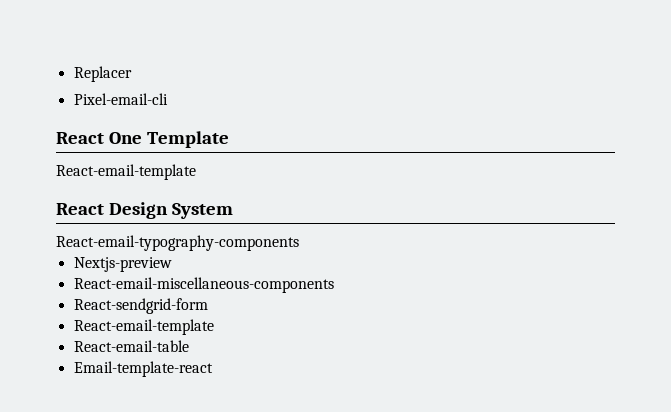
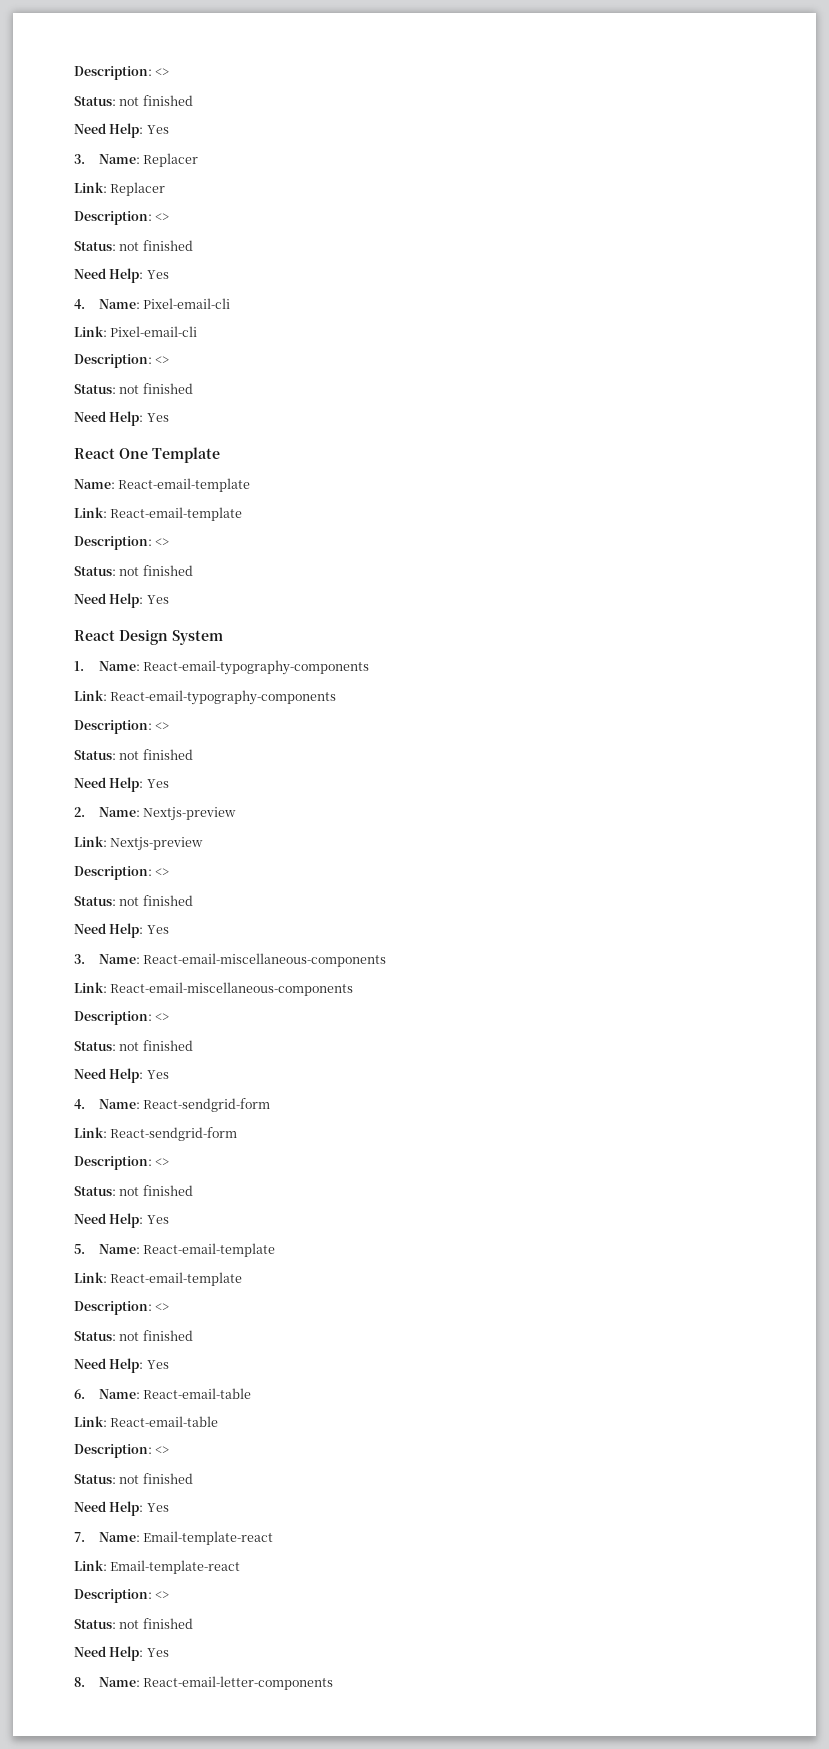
[73,66,132,82] [73,93,168,105] Replacer // Pixel-email-cli -> [74,66,170,80] [74,95,193,106] [74,123,169,138] [74,153,199,167] [74,182,166,196] [74,211,170,225] [74,240,193,251] [74,268,169,283] [74,298,231,309] [74,326,198,337] [74,354,170,368] [74,383,193,394] [74,411,169,426] Description: <> // Status: not finished // Need Help: Yes // 3. Name: Replacer // Link: Replacer // Description: <> // Status: not finished // Need Help: Yes // 4. Name: Pixel-email-cli // Link: Pixel-email-cli // Description: <> // Status: not finished // Need Help: Yes
[56,164,196,180] React-email-template -> [74,478,251,492] [74,507,243,521] [74,536,170,550] [74,565,193,576] [74,593,169,608] Name: React-email-template // Link: React-email-template // Description: <> // Status: not finished // Need Help: Yes
[56,235,299,251] [73,257,172,272] [73,277,334,293] [73,298,208,314] [73,319,214,335] [73,340,189,352] [73,361,213,377] React-email-typography-components // Nextjs-preview // React-email-miscellaneous-components // React-sendgrid-form // React-email-template // React-email-table // Email-template-react -> [74,660,370,675] [74,690,337,705] [74,720,170,734] [74,749,193,760] [74,777,169,792] [74,807,237,821] [74,836,204,851] [74,866,170,880] [74,895,193,906] [74,923,169,938] [74,953,387,967] [74,982,354,996] [74,1011,170,1025] [74,1040,193,1051] [74,1068,169,1083] [74,1098,271,1112] [74,1127,238,1141] [74,1156,170,1170] [74,1185,193,1196] [74,1213,169,1228] [74,1243,276,1257] [74,1272,243,1286] [74,1301,170,1315] [74,1330,193,1341] [74,1358,169,1373] [74,1388,252,1399] [74,1416,219,1427] [74,1444,170,1458] [74,1473,193,1484] [74,1501,169,1516] [74,1531,274,1545] [74,1560,241,1574] [74,1589,170,1603] [74,1618,193,1629] [74,1646,169,1661] [74,1676,334,1690] 1. Name: React-email-typography-components // Link: React-email-typography-components // Description: <> // Status: not finished // Need Help: Yes // 2. Name: Nextjs-preview // Link: Nextjs-preview // Description: <> // Status: not finished // Need Help: Yes // 3. Name: React-email-miscellaneous-components // Link: React-email-miscellaneous-components // Description: <> // Status: not finished // Need Help: Yes // 4. Name: React-sendgrid-form // Link: React-sendgrid-form // Description: <> // Status: not finished // Need Help: Yes // 5. Name: React-email-template // Link: React-email-template // Description: <> // Status: not finished // Need Help: Yes // 6. Name: React-email-table // Link: React-email-table // Description: <> // Status: not finished // Need Help: Yes // 7. Name: Email-template-react // Link: Email-template-react // Description: <> // Status: not finished // Need Help: Yes // 8. Name: React-email-letter-components

